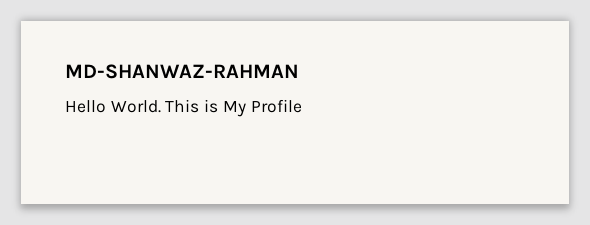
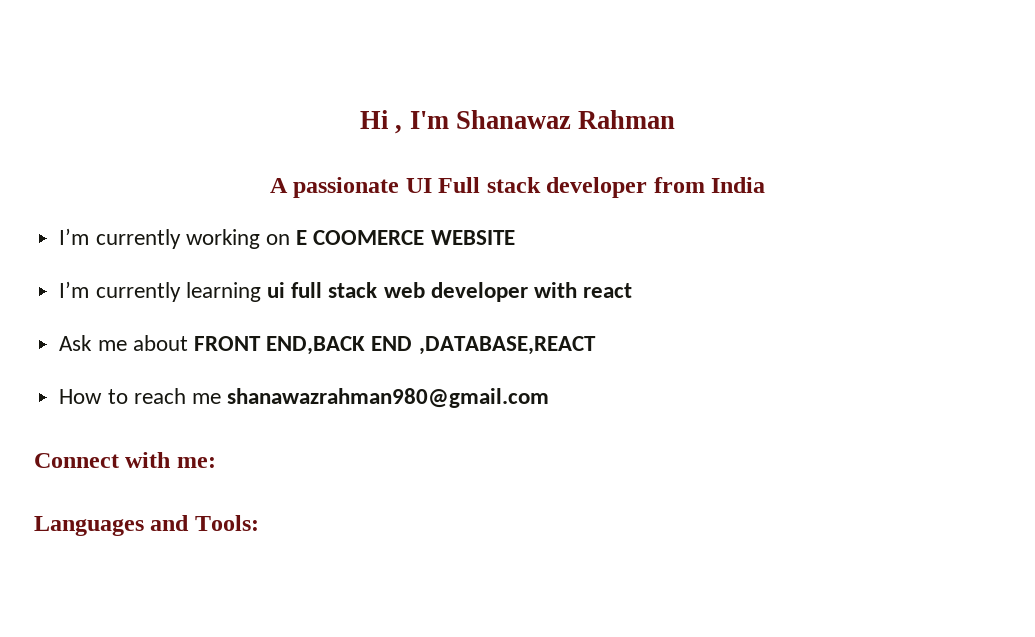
[65,64,299,79] [65,99,302,117] MD-SHANWAZ-RAHMAN // Hello World. This is My Profile -> [360,110,675,134] [269,177,766,198] [59,228,515,249] [59,281,633,302] [59,335,596,355] [59,388,550,408] [34,452,216,468] [34,515,259,536] Hi , I'm Shanawaz Rahman // A passionate UI Full stack developer from India // I’m currently working on E COOMERCE WEBSITE // I’m currently learning ui full stack web developer with react // Ask me about FRONT END,BACK END ,DATABASE,REACT // How to reach me shanawazrahman980@gmail.com // Connect with me: // Languages and Tools:

